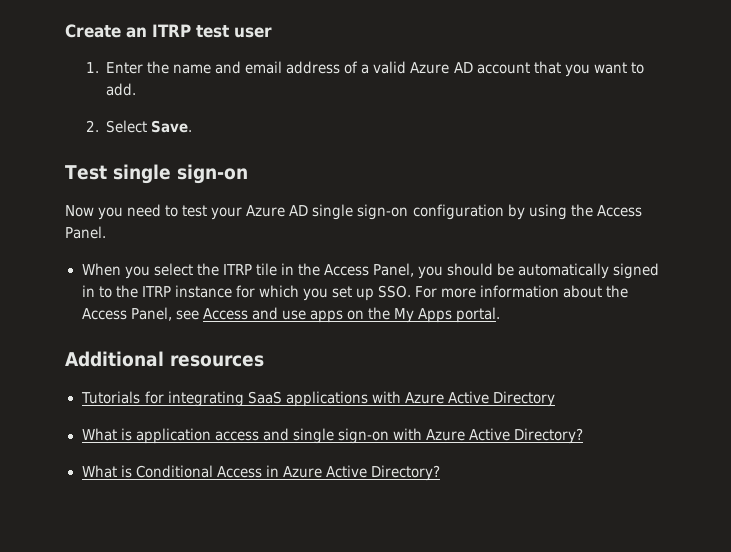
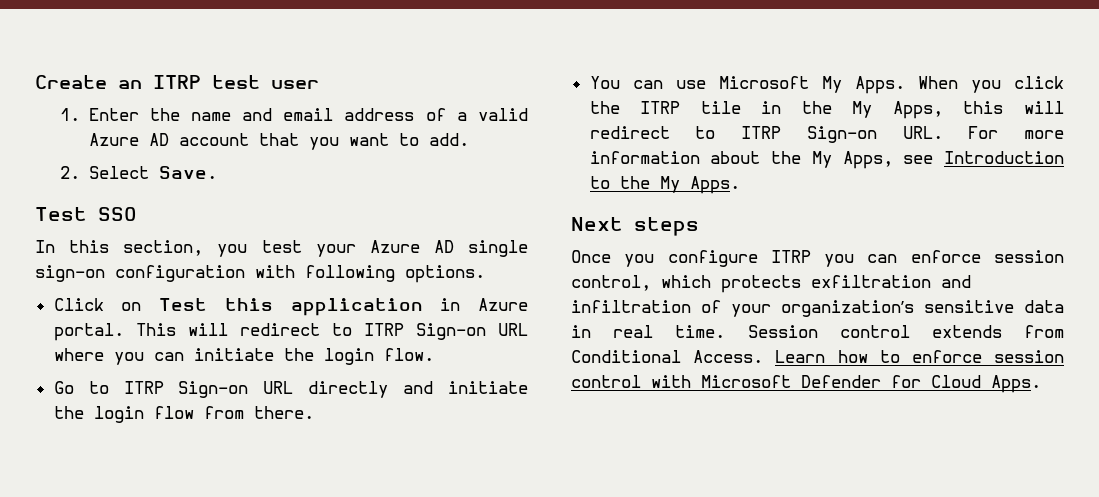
[112,164,248,184] [65,204,179,220] single sign-on // Now you need to -> [98,207,137,221] [35,240,248,257] SSO // In this section, you
[507,204,642,220] [65,226,106,239] by using the Access Panel. // -> [255,265,485,283] [53,298,528,316] [53,323,528,341] [53,348,434,365] [53,381,528,398] [53,406,314,423] [589,76,905,94] with following options. // Click on Test this application in Azure portal. This will redirect to ITRP Sign-on URL where you can initiate the login flow. // Go to ITRP Sign-on URL directly and initiate the login flow from there. // You can use Microsoft My Apps.
[153,263,193,276] select -> [1014,76,1064,89] click
[323,263,660,279] [81,285,412,301] Access Panel, you should be automatically signed in to the ITRP instance for which you set up SSO. -> [852,101,1064,119] [589,126,943,143] My Apps, this will redirect to ITRP Sign-on URL.
[81,307,501,323] [65,351,264,367] [80,391,555,407] [81,428,583,444] [81,465,440,481] Access Panel, see Access and use apps on the My Apps portal. // Additional resources // Tutorials for integrating SaaS applications with Azure Active Directory // What is application access and single sign-on with Azure Active Directory? // What is Conditional Access in Azure Active Directory? -> [811,151,1064,169] [589,176,740,194] [571,217,699,236] [571,250,1064,267] [571,275,971,293] [571,300,1064,317] [571,325,1064,338] [571,350,1064,363] [571,375,1041,393] My Apps, see Introduction to the My Apps. // Next steps // Once you configure ITRP you can enforce session control, which protects exfiltration and infiltration of your organization’s sensitive data in real time. Session control extends from Conditional Access. Learn how to enforce session control with Microsoft Defender for Cloud Apps.

